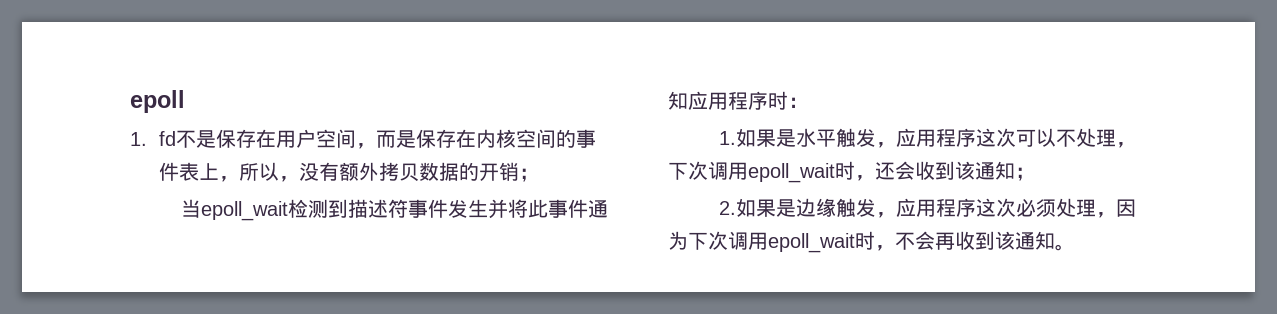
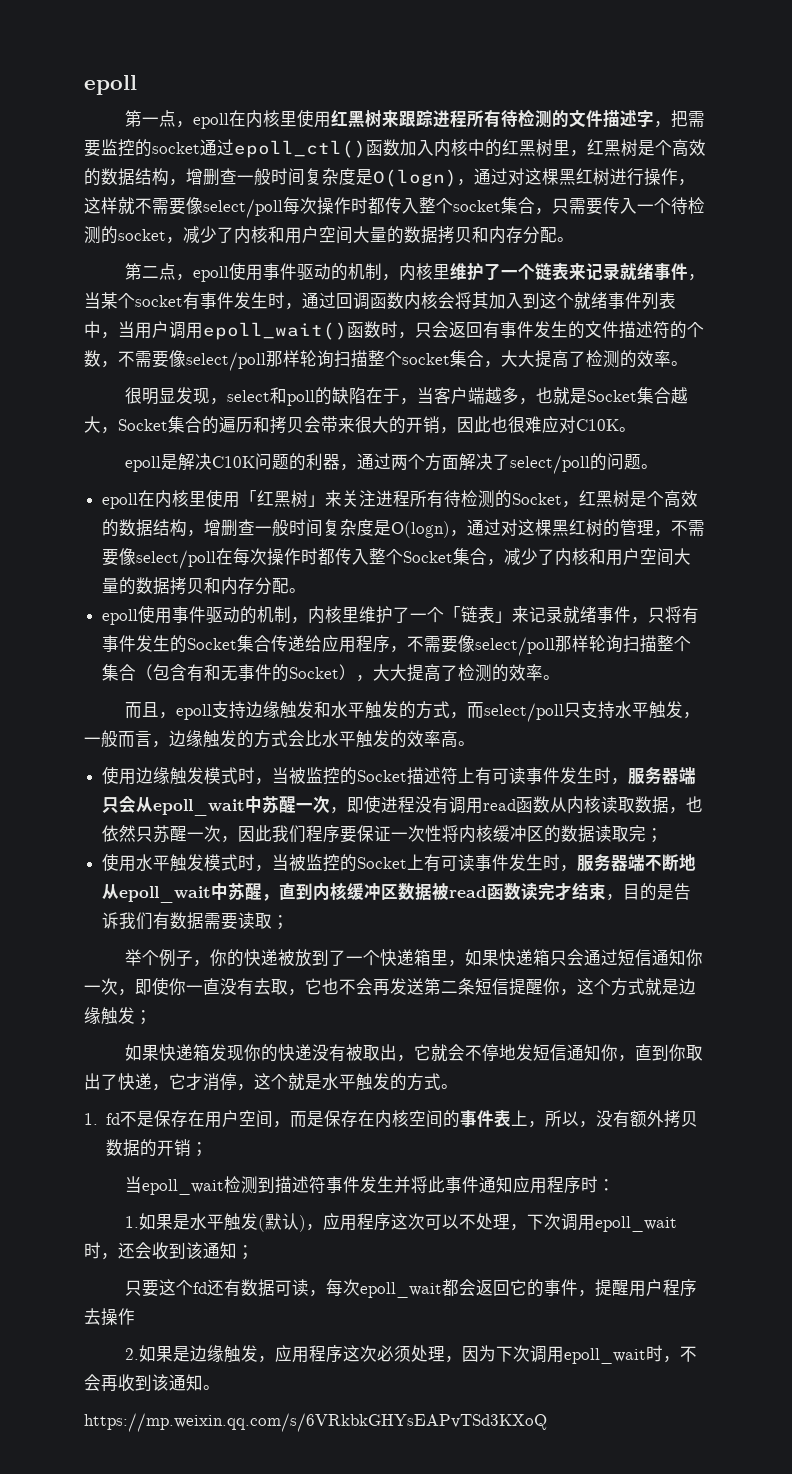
[130,90,185,113] epoll -> [84,75,137,95] [125,109,706,129] [84,139,706,158] [84,168,695,187] [84,197,705,218] [84,226,574,244] [125,262,706,282] [84,292,676,310] [84,321,704,340] [84,350,688,371] [125,387,689,406] [84,416,636,434] [125,453,659,474] [102,490,699,509] [102,519,706,538] [102,548,692,569] [102,577,307,595] [102,606,700,625] [102,635,692,656] [102,664,561,682] [125,701,701,722] [84,730,475,748] [102,767,697,785] [102,796,704,816] [102,825,664,843] [102,854,697,872] [102,882,692,903] [102,912,290,930] [125,949,704,967] [84,978,696,996] [84,1007,152,1025] [125,1044,704,1062] [84,1073,458,1091] epoll // 第一点，epoll在内核里使用红黑树来跟踪进程所有待检测的文件描述字，把需要监控的socket通过epoll_ctl()函数加入内核中的红黑树里，红黑树是个高效的数据结构，增删查一般时间复杂度是O(logn)，通过对这棵黑红树进行操作，这样就不需要像select/poll每次操作时都传入整个socket集合，只需要传入一个待检测的socket，减少了内核和用户空间大量的数据拷贝和内存分配。 // 第二点，epoll使用事件驱动的机制，内核里维护了一个链表来记录就绪事件，当某个socket有事件发生时，通过回调函数内核会将其加入到这个就绪事件列表中，当用户调用epoll_wait()函数时，只会返回有事件发生的文件描述符的个数，不需要像select/poll那样轮询扫描整个socket集合，大大提高了检测的效率。 // 很明显发现，select和poll的缺陷在于，当客户端越多，也就是Socket集合越大，Socket集合的遍历和拷贝会带来很大的开销，因此也很难应对C10K。 // epoll是解决C10K问题的利器，通过两个方面解决了select/poll的问题。 // epoll在内核里使用「红黑树」来关注进程所有待检测的Socket，红黑树是个高效的数据结构，增删查一般时间复杂度是O(logn)，通过对这棵黑红树的管理，不需要像select/poll在每次操作时都传入整个Socket集合，减少了内核和用户空间大量的数据拷贝和内存分配。 // epoll使用事件驱动的机制，内核里维护了一个「链表」来记录就绪事件，只将有事件发生的Socket集合传递给应用程序，不需要像select/poll那样轮询扫描整个集合（包含有和无事件的Socket），大大提高了检测的效率。 // 而且，epoll支持边缘触发和水平触发的方式，而select/poll只支持水平触发，一般而言，边缘触发的方式会比水平触发的效率高。 // 使用边缘触发模式时，当被监控的Socket描述符上有可读事件发生时，服务器端只会从epoll_wait中苏醒一次，即使进程没有调用read函数从内核读取数据，也依然只苏醒一次，因此我们程序要保证一次性将内核缓冲区的数据读取完； // 使用水平触发模式时，当被监控的Socket上有可读事件发生时，服务器端不断地从epoll_wait中苏醒，直到内核缓冲区数据被read函数读完才结束，目的是告诉我们有数据需要读取； // 举个例子，你的快递被放到了一个快递箱里，如果快递箱只会通过短信通知你一次，即使你一直没有去取，它也不会再发送第二条短信提醒你，这个方式就是边缘触发； // 如果快递箱发现你的快递没有被取出，它就会不停地发短信通知你，直到你取出了快递，它才消停，这个就是水平触发的方式。
(877, 137) none -> [258,1213,307,1232] (默认)
(1035, 174) none -> [125,1279,698,1298] [84,1308,135,1326] // 只要这个fd还有数据可读，每次epoll_wait都会返回它的事件，提醒用户程序去操作
(1075, 247) none -> [84,1413,547,1432] // https://mp.weixin.qq.com/s/6VRkbkGHYsEAPvTSd3KXoQ

